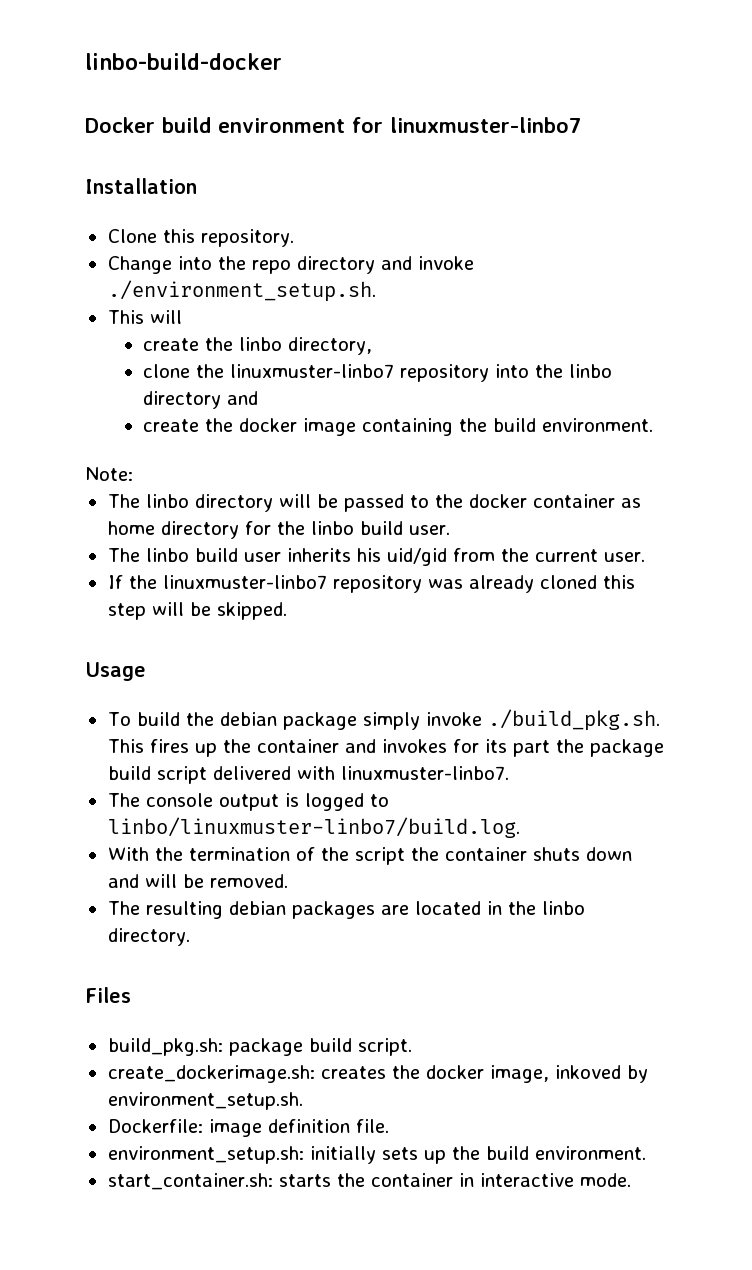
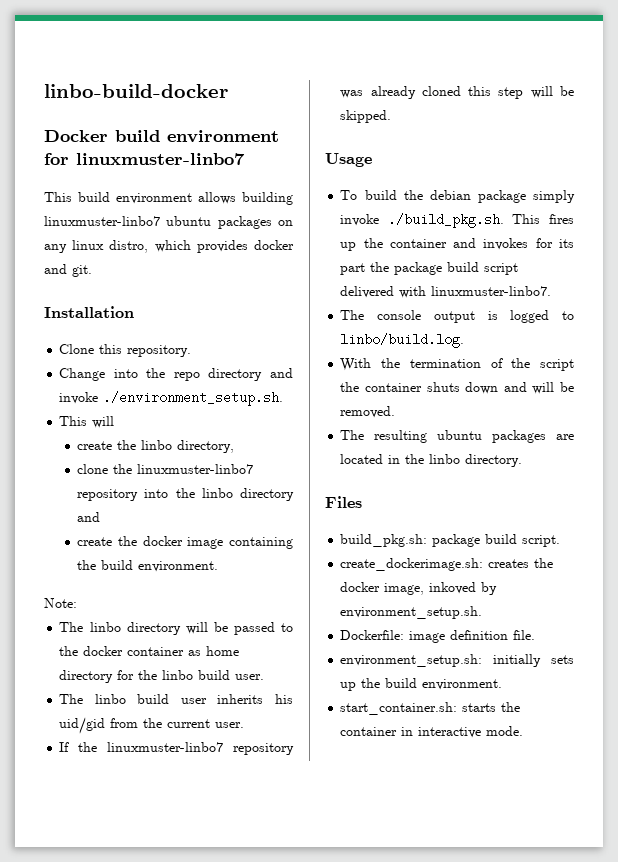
(581, 125) none -> [44,192,293,205] [44,216,293,229] [44,240,294,253] [44,264,92,277] // This build environment allows building linuxmuster-linbo7 ubuntu packages on any linux distro, which provides docker and git.
[107,817,520,838] linbo/linuxmuster-linbo7/build.log. -> [340,333,465,348] linbo/build.log.
[228,901,286,915] debian -> [437,430,483,440] ubuntu

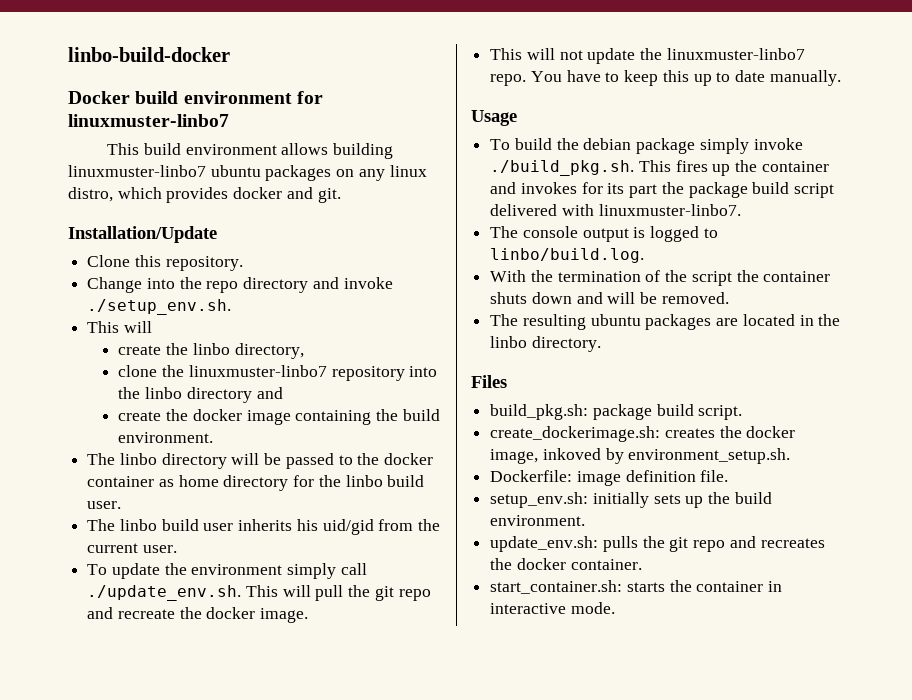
[44,306,134,318] Installation -> [68,226,217,243] Installation/Update
[103,391,284,406] ./environment_setup.sh. -> [87,299,232,315] ./setup_env.sh.
[44,598,77,608] // Note: -> (214, 437) none
[59,742,294,755] [340,86,574,99] [340,110,392,123] If the linuxmuster-linbo7 repository was already cloned this step will be skipped. -> [87,563,367,579] [87,585,431,601] [87,607,309,623] [490,48,805,64] [490,70,841,86] To update the environment simply call ./update_env.sh. This will pull the git repo and recreate the docker image. // This will not update the linuxmuster-linbo7 repo. You have to keep this up to date manually.
[340,654,483,667] environment_setup.sh: -> [490,492,589,508] setup_env.sh:
(503, 684) none -> [490,536,825,552] [490,558,642,570] // update_env.sh: pulls the git repo and recreates the docker container.

